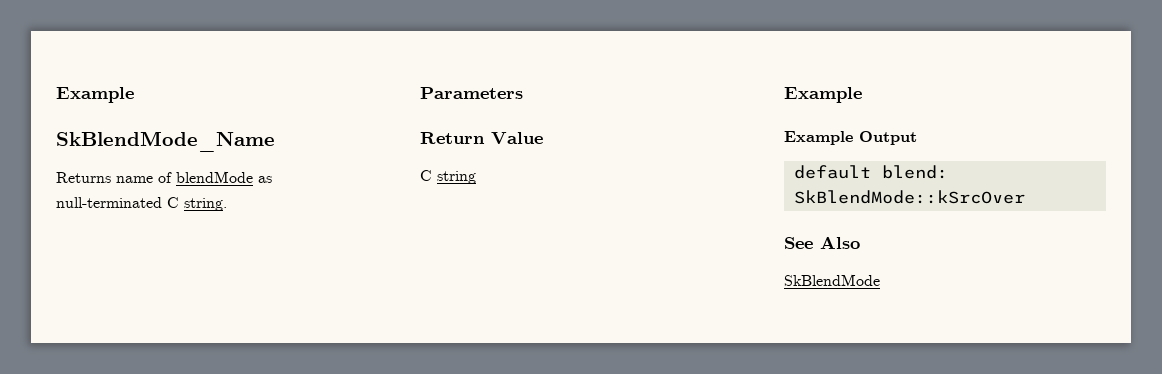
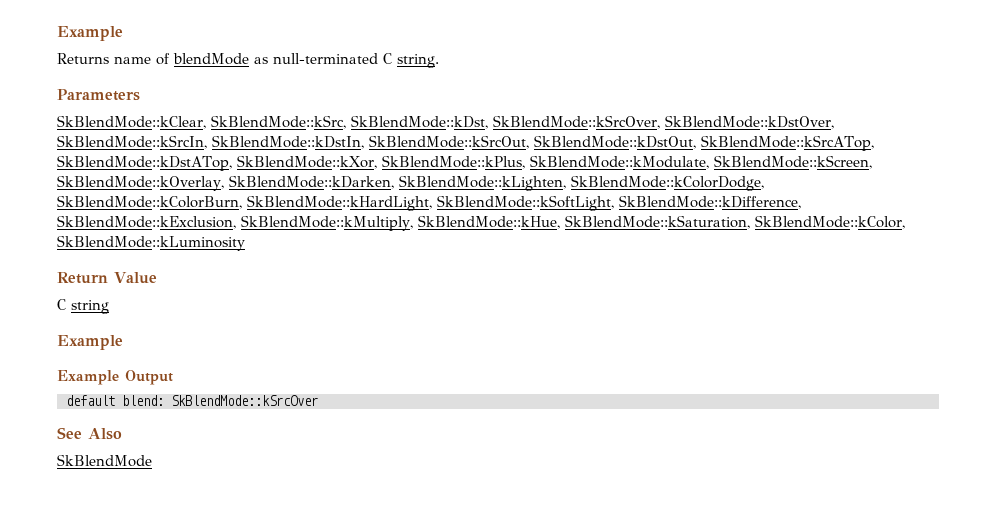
[56,87,134,103] [56,131,275,152] Example // SkBlendMode_Name -> [57,26,123,41] Example
(523, 93) none -> [57,115,834,129] [57,135,874,151] [57,155,872,171] [57,175,764,191] [57,195,801,211] [57,215,905,231] [57,235,245,251] // SkBlendMode::kClear, SkBlendMode::kSrc, SkBlendMode::kDst, SkBlendMode::kSrcOver, SkBlendMode::kDstOver, SkBlendMode::kSrcIn, SkBlendMode::kDstIn, SkBlendMode::kSrcOut, SkBlendMode::kDstOut, SkBlendMode::kSrcATop, SkBlendMode::kDstATop, SkBlendMode::kXor, SkBlendMode::kPlus, SkBlendMode::kModulate, SkBlendMode::kScreen, SkBlendMode::kOverlay, SkBlendMode::kDarken, SkBlendMode::kLighten, SkBlendMode::kColorDodge, SkBlendMode::kColorBurn, SkBlendMode::kHardLight, SkBlendMode::kSoftLight, SkBlendMode::kDifference, SkBlendMode::kExclusion, SkBlendMode::kMultiply, SkBlendMode::kHue, SkBlendMode::kSaturation, SkBlendMode::kColor, SkBlendMode::kLuminosity

